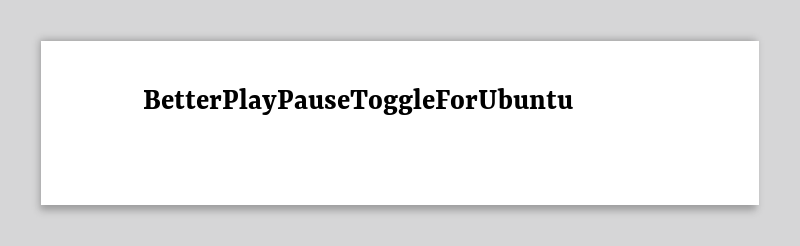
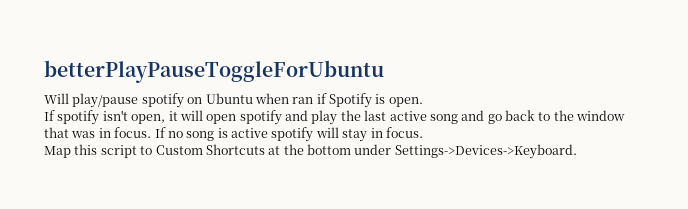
[143,88,573,115] BetterPlayPauseToggleForUbuntu -> [44,60,384,83] [44,93,423,108] [44,110,626,125] [44,127,423,142] [44,144,577,159] betterPlayPauseToggleForUbuntu // Will play/pause spotify on Ubuntu when ran if Spotify is open. // If spotify isn't open, it will open spotify and play the last active song and go back to the window that was in focus. If no song is active spotify will stay in focus. // Map this script to Custom Shortcuts at the bottom under Settings->Devices->Keyboard.

